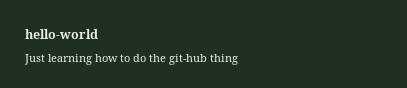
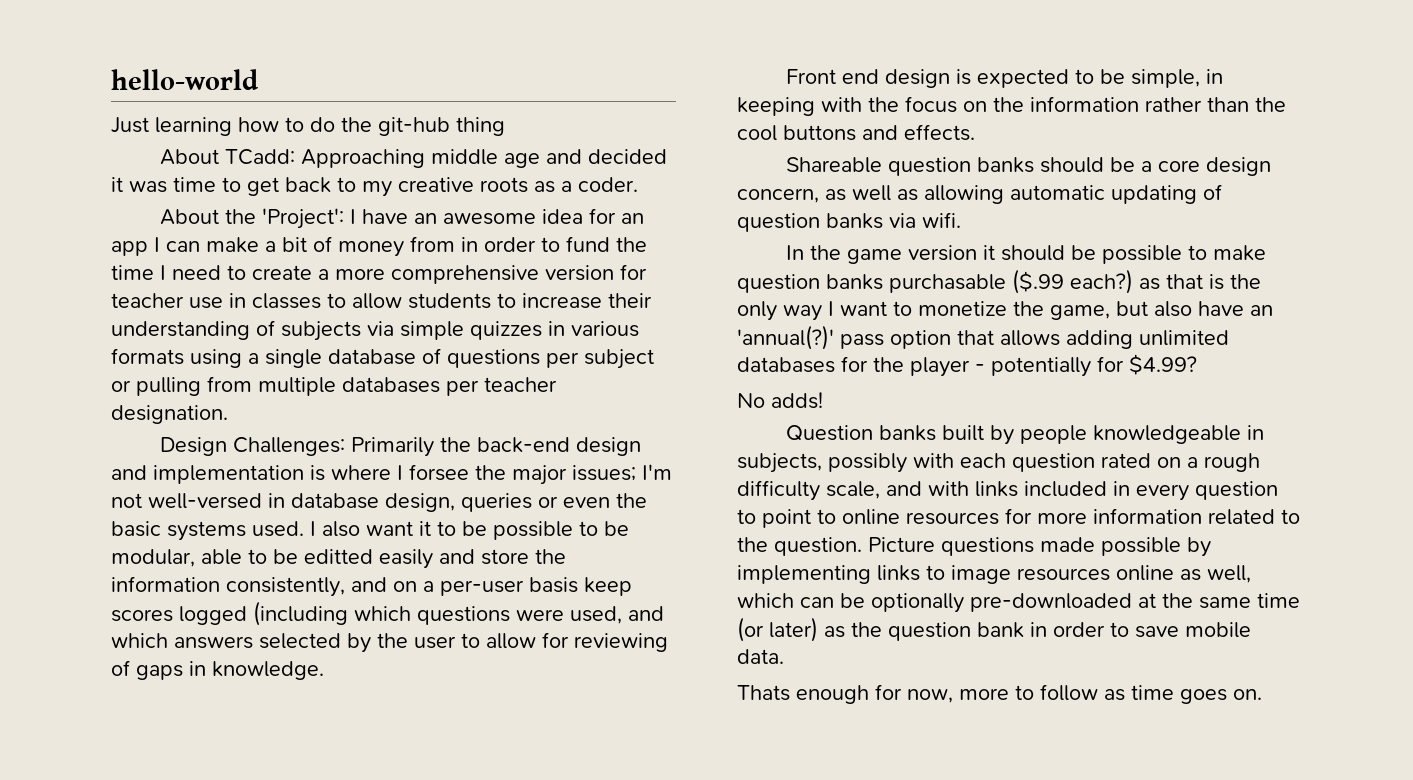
(238, 59) none -> [160,149,668,168] [111,177,638,197] [160,208,645,229] [111,236,647,257] [111,264,647,284] [111,293,652,309] [111,320,639,341] [111,348,654,369] [111,376,557,396] [111,405,228,424] [160,437,642,457] [111,464,672,485] [111,493,647,512] [111,521,629,541] [111,549,566,569] [111,576,632,597] [111,601,664,626] [111,632,668,653] [111,660,324,680] [786,69,1224,88] [737,96,1286,116] [737,124,975,141] [786,157,1272,176] [737,184,1222,204] [737,212,961,232] [786,245,1267,264] [737,269,1261,294] [737,301,1273,321] [737,325,1229,350] [737,354,1197,377] [737,392,823,409] [786,425,1265,445] [737,453,1260,473] [737,480,1278,501] [737,508,1300,528] [737,537,1211,557] [737,565,1251,584] [737,593,1300,613] [737,617,1251,642] [737,649,784,664] [737,684,1262,704] // About TCadd: Approaching middle age and decided it was time to get back to my creative roots as a coder. // About the 'Project': I have an awesome idea for an app I can make a bit of money from in order to fund the time I need to create a more comprehensive version for teacher use in classes to allow students to increase their understanding of subjects via simple quizzes in various formats using a single database of questions per subject or pulling from multiple databases per teacher designation. // Design Challenges: Primarily the back-end design and implementation is where I forsee the major issues; I'm not well-versed in database design, queries or even the basic systems used. I also want it to be possible to be modular, able to be editted easily and store the information consistently, and on a per-user basis keep scores logged (including which questions were used, and which answers selected by the user to allow for reviewing of gaps in knowledge. // Front end design is expected to be simple, in keeping with the focus on the information rather than the cool buttons and effects. // Shareable question banks should be a core design concern, as well as allowing automatic updating of question banks via wifi. // In the game version it should be possible to make question banks purchasable ($.99 each?) as that is the only way I want to monetize the game, but also have an 'annual(?)' pass option that allows adding unlimited databases for the player - potentially for $4.99? // No adds! // Question banks built by people knowledgeable in subjects, possibly with each question rated on a rough difficulty scale, and with links included in every question to point to online resources for more information related to the question. Picture questions made possible by implementing links to image resources online as well, which can be optionally pre-downloaded at the same time (or later) as the question bank in order to save mobile data. // Thats enough for now, more to follow as time goes on.

